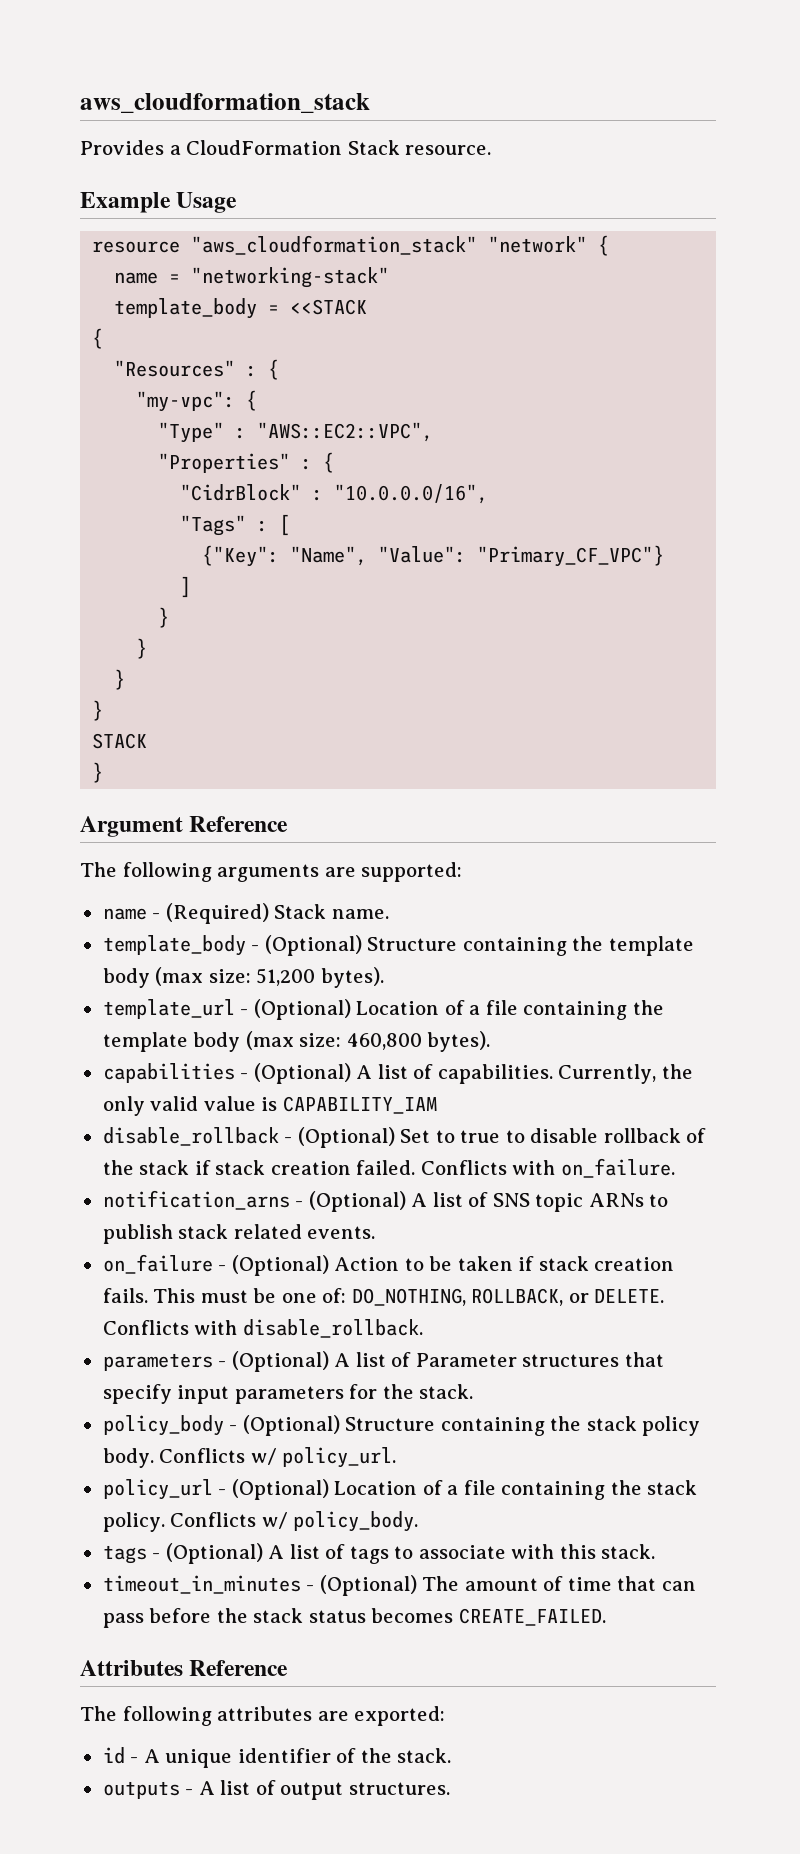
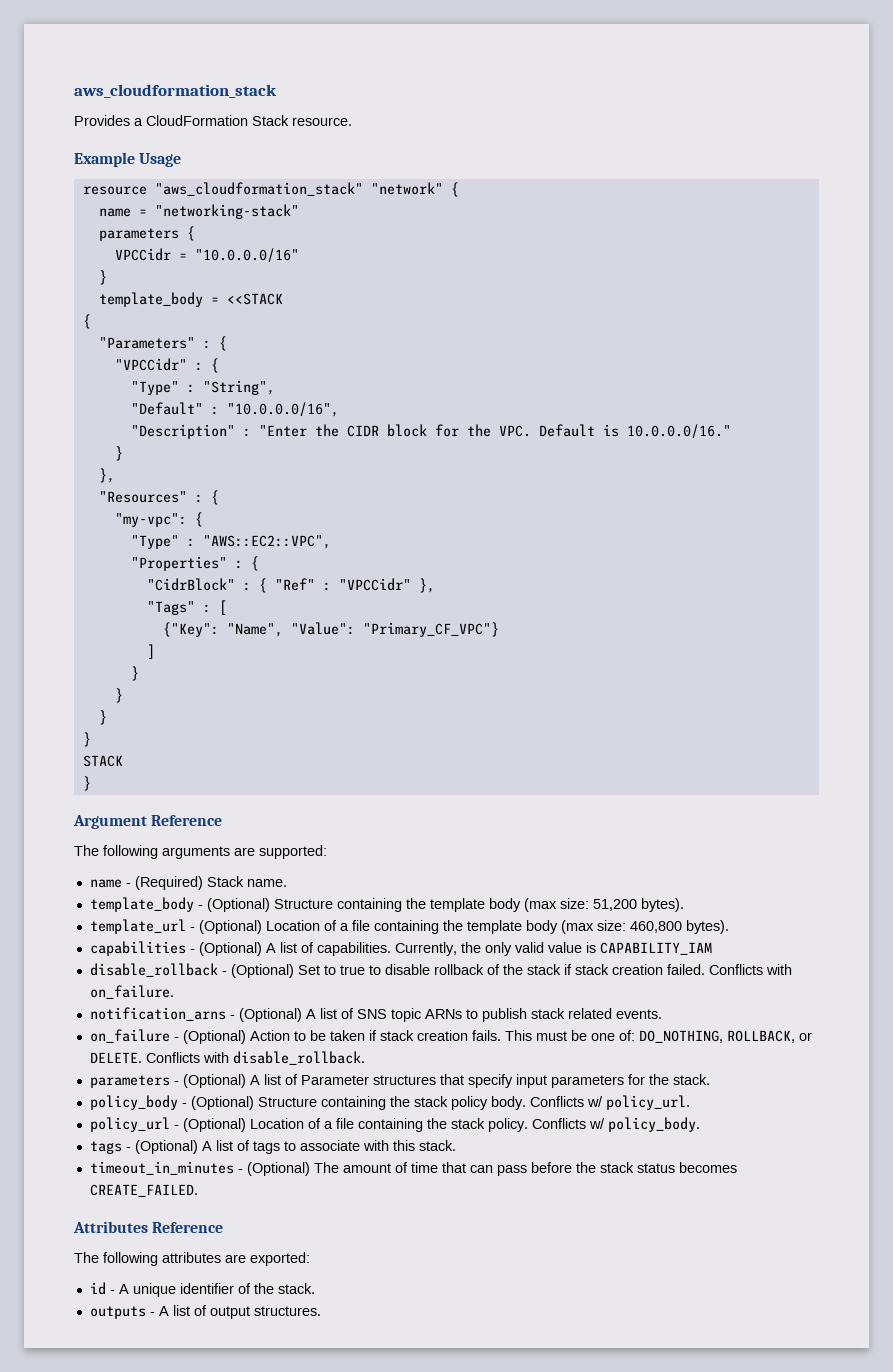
[114,298,368,319] [92,328,104,349] template_body = <<STACK // { -> [98,226,195,241] [114,248,299,263] [98,270,107,285] [98,292,283,307] [82,314,91,329] [98,336,227,351] [114,358,219,373] [130,380,275,395] [130,402,339,417] [130,424,731,439] [114,446,123,461] [98,468,115,483] parameters { // VPCCidr = "10.0.0.0/16" // } // template_body = <<STACK // { // "Parameters" : { // "VPCCidr" : { // "Type" : "String", // "Default" : "10.0.0.0/16", // "Description" : "Enter the CIDR block for the VPC. Default is 10.0.0.0/16." // } // },
[334,484,489,504] "10.0.0.0/16", -> [258,578,435,593] { "Ref" : "VPCCidr" },

